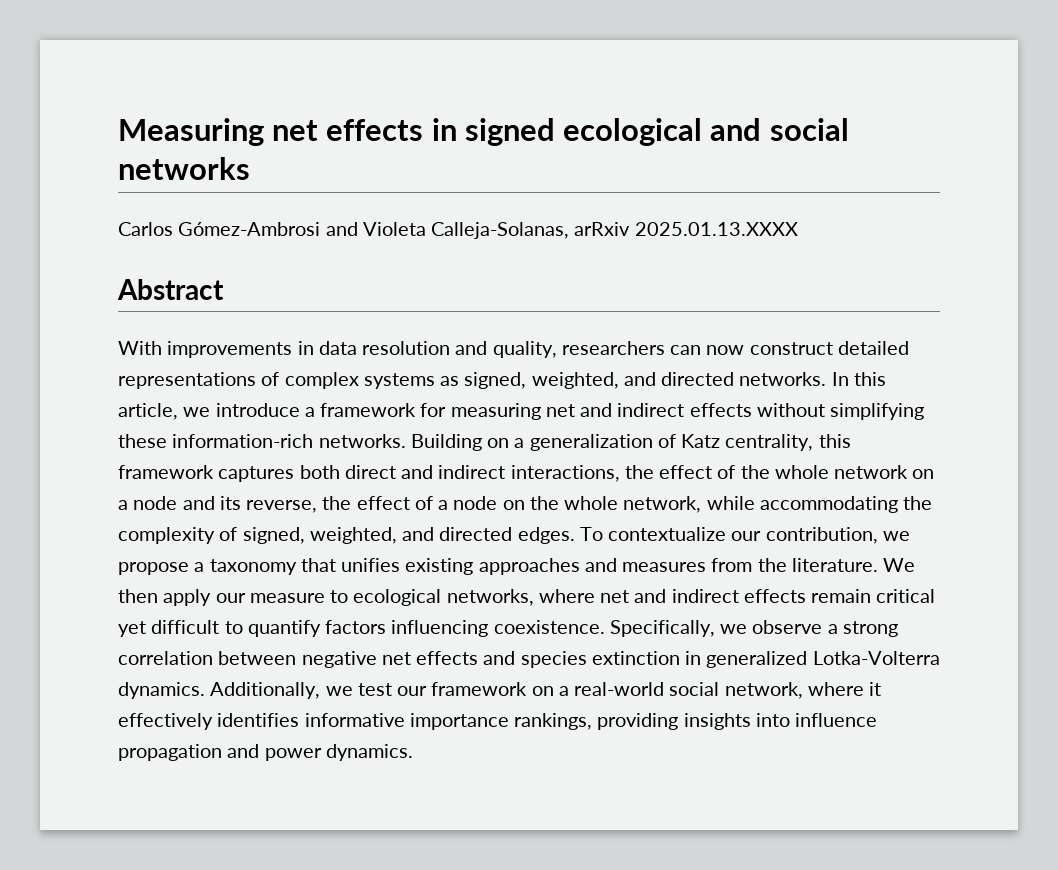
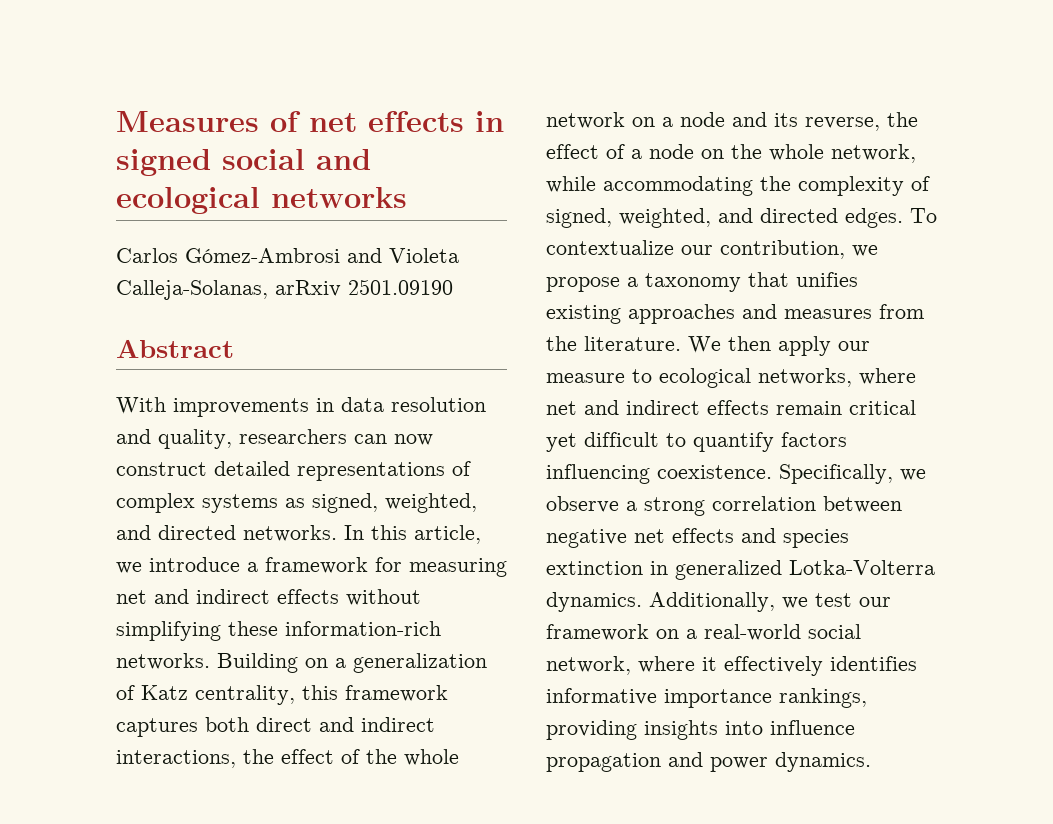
[118,118,264,146] Measuring -> [116,111,301,132] Measures of
[563,118,849,146] ecological and social -> [222,149,371,170] [116,187,260,214] social and ecological
[634,222,798,236] 2025.01.13.XXXX -> [348,279,453,295] 2501.09190

